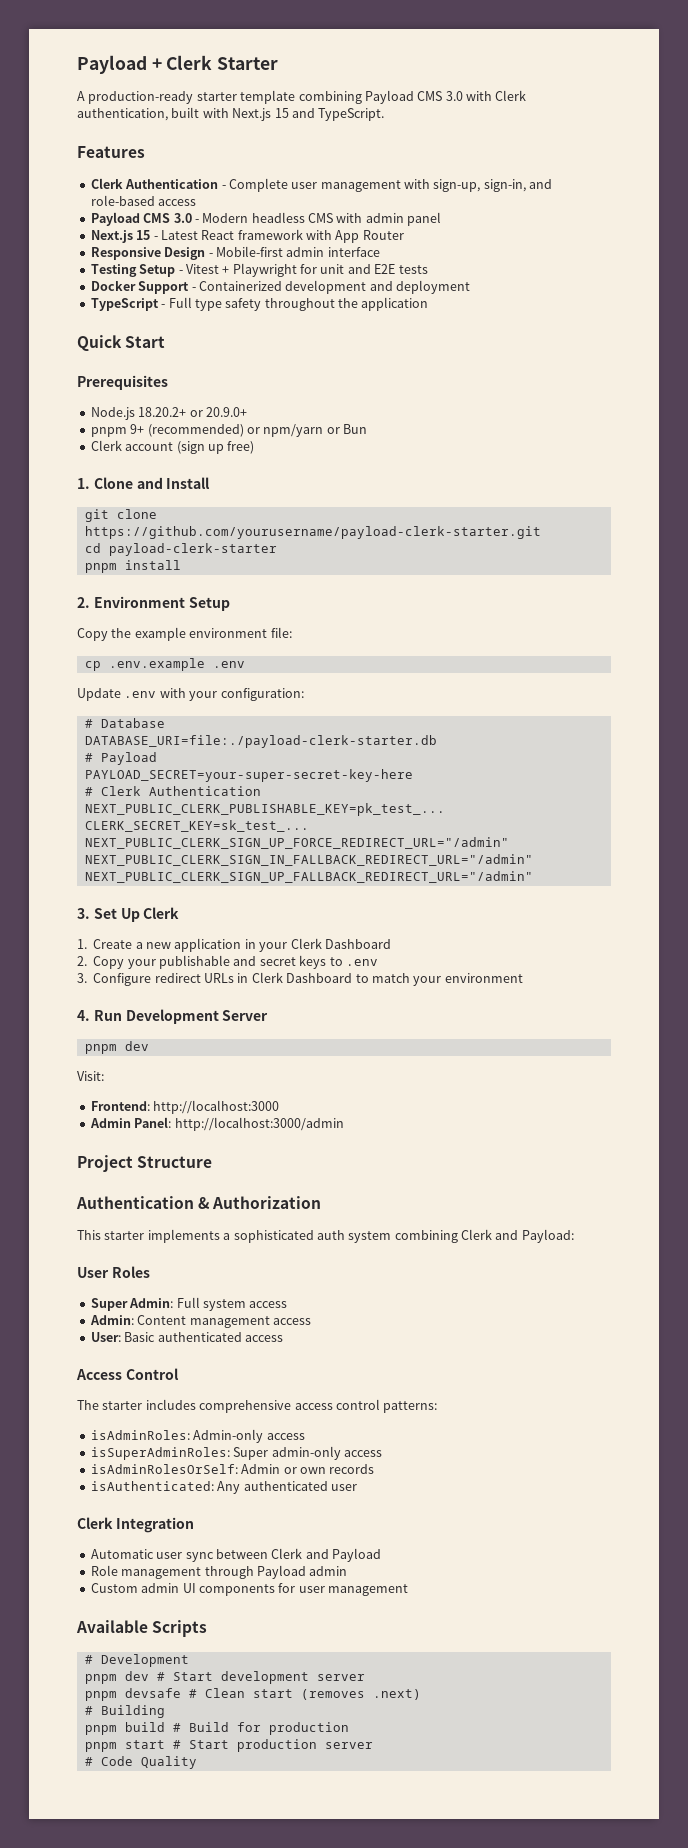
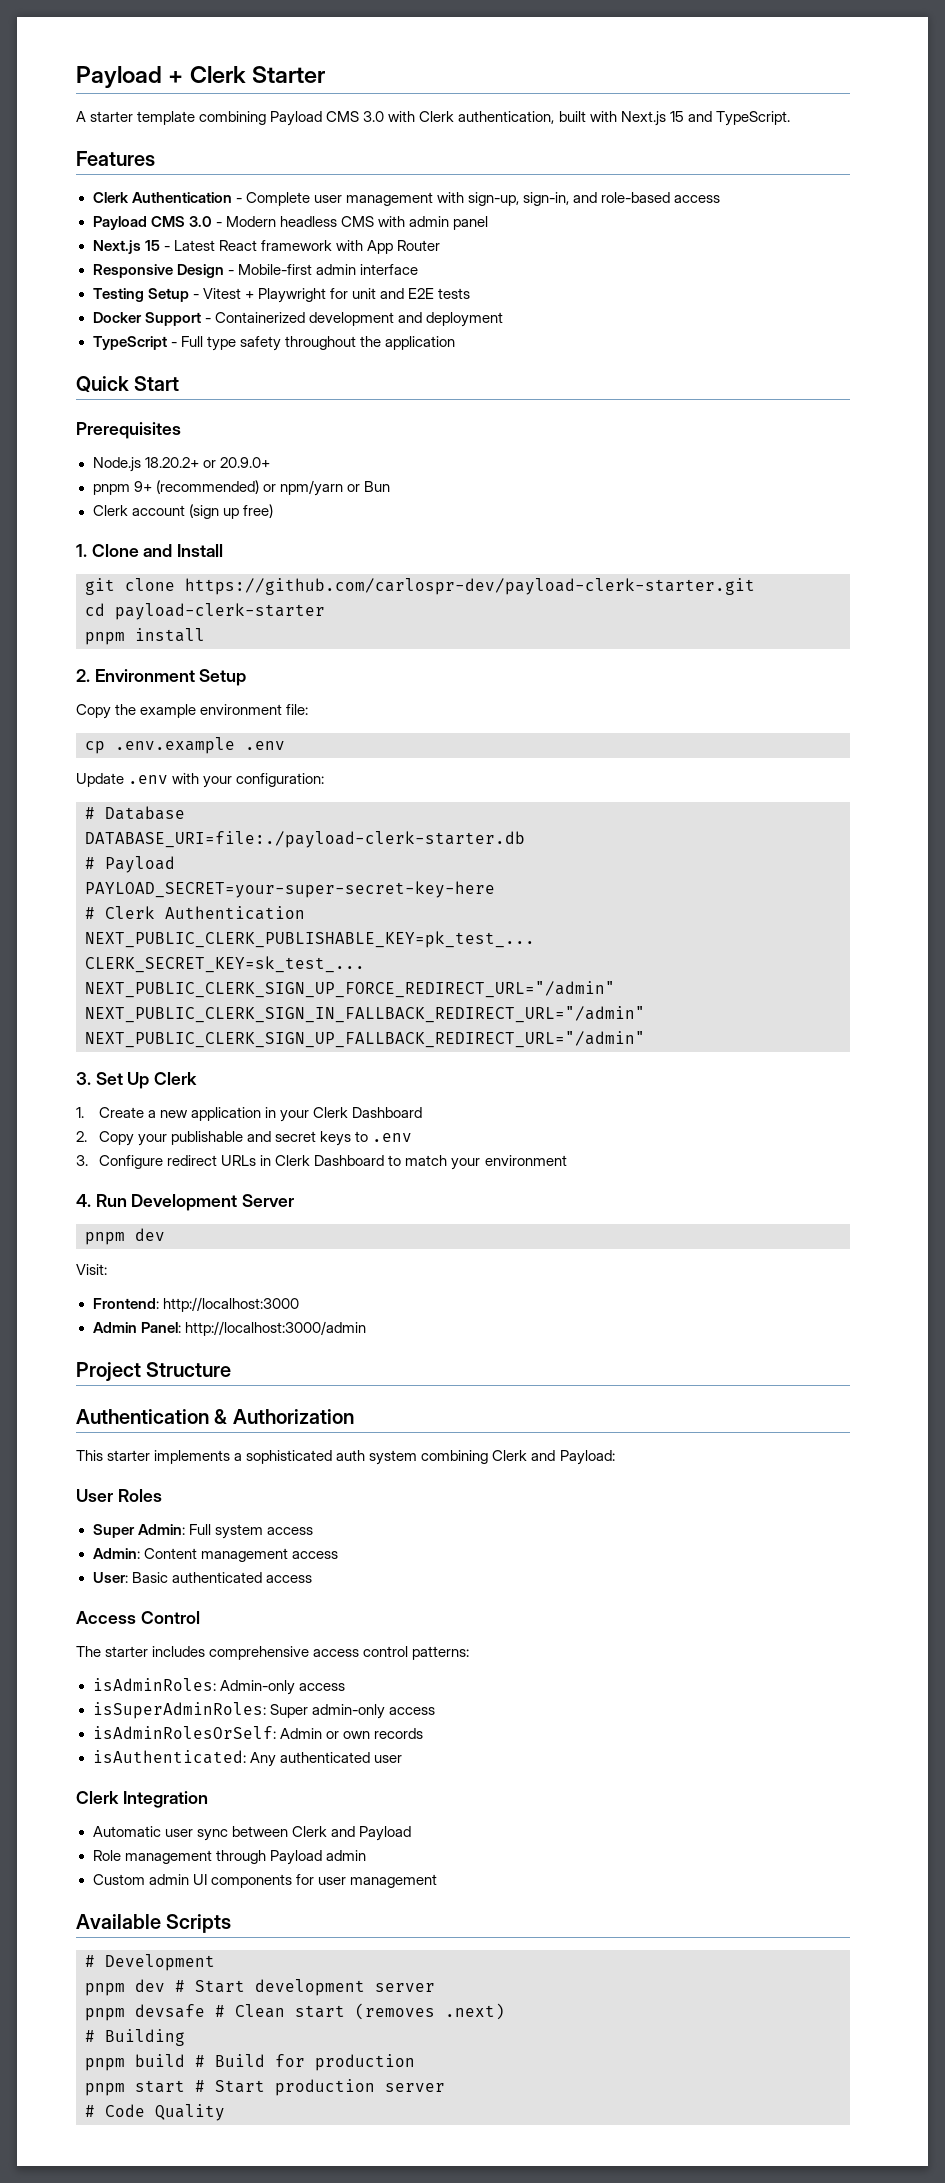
[88,91,194,104] production-ready -> (86, 116) none
[84,526,541,539] https://github.com/yourusername/payload-clerk-starter.git -> [185,578,755,595] https://github.com/carlospr-dev/payload-clerk-starter.git

